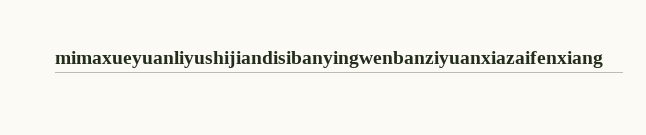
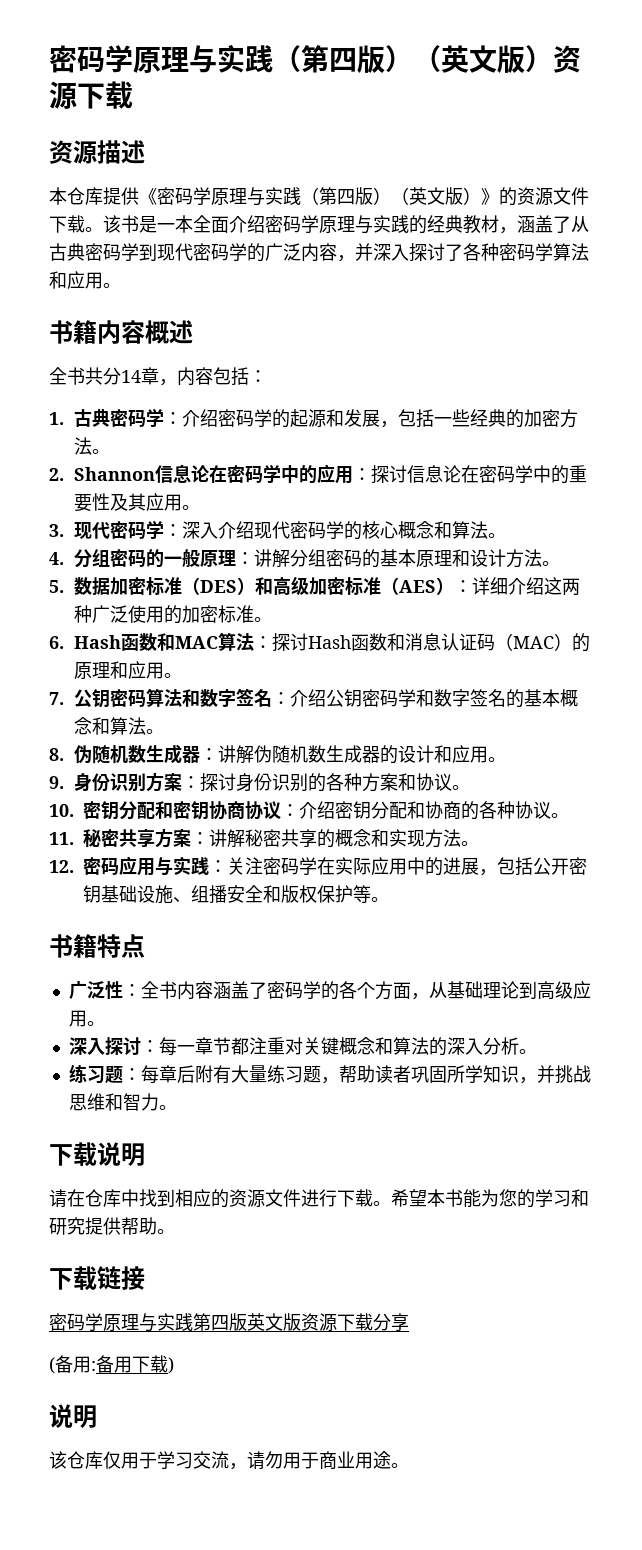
[55,51,603,68] mimaxueyuanliyushijiandisibanyingwenbanziyuanxiazaifenxiang -> [49,45,581,73] [49,81,133,109] [49,140,145,164] [49,187,589,206] [49,215,589,234] [49,243,589,262] [49,271,121,289] [49,320,193,344] [49,367,267,386] [49,408,579,428] [74,437,111,455] [49,464,588,484] [74,493,201,512] [49,520,507,540] [49,549,561,568] [49,576,581,595] [74,605,273,624] [49,632,591,652] [74,661,183,679] [49,688,579,708] [74,717,165,735] [49,744,507,764] [49,772,471,792] [49,801,569,820] [49,828,479,848] [49,856,587,876] [83,885,389,904] [49,934,145,958] [68,981,591,1000] [68,1010,105,1027] [68,1037,537,1056] [68,1064,591,1084] [68,1093,177,1111] [49,1142,145,1167] [49,1189,589,1208] [49,1217,175,1235] [49,1266,145,1291] [49,1313,409,1332] [49,1355,174,1374] [49,1404,97,1428] [49,1451,409,1470] 密码学原理与实践（第四版）（英文版）资源下载 // 资源描述 // 本仓库提供《密码学原理与实践（第四版）（英文版）》的资源文件下载。该书是一本全面介绍密码学原理与实践的经典教材，涵盖了从古典密码学到现代密码学的广泛内容，并深入探讨了各种密码学算法和应用。 // 书籍内容概述 // 全书共分14章，内容包括： // 1.古典密码学：介绍密码学的起源和发展，包括一些经典的加密方法。 // 2. Shannon信息论在密码学中的应用：探讨信息论在密码学中的重要性及其应用。 // 3.现代密码学：深入介绍现代密码学的核心概念和算法。 // 4.分组密码的一般原理：讲解分组密码的基本原理和设计方法。 // 5.数据加密标准（DES）和高级加密标准（AES）：详细介绍这两种广泛使用的加密标准。 // 6. Hash函数和MAC算法：探讨Hash函数和消息认证码（MAC）的原理和应用。 // 7.公钥密码算法和数字签名：介绍公钥密码学和数字签名的基本概念和算法。 // 8.伪随机数生成器：讲解伪随机数生成器的设计和应用。 // 9.身份识别方案：探讨身份识别的各种方案和协议。 // 10.密钥分配和密钥协商协议：介绍密钥分配和协商的各种协议。 // 11.秘密共享方案：讲解秘密共享的概念和实现方法。 // 12.密码应用与实践：关注密码学在实际应用中的进展，包括公开密钥基础设施、组播安全和版权保护等。 // 书籍特点 // 广泛性：全书内容涵盖了密码学的各个方面，从基础理论到高级应用。 // 深入探讨：每一章节都注重对关键概念和算法的深入分析。 // 练习题：每章后附有大量练习题，帮助读者巩固所学知识，并挑战思维和智力。 // 下载说明 // 请在仓库中找到相应的资源文件进行下载。希望本书能为您的学习和研究提供帮助。 // 下载链接 // 密码学原理与实践第四版英文版资源下载分享 // (备用:备用下载) // 说明 // 该仓库仅用于学习交流，请勿用于商业用途。

